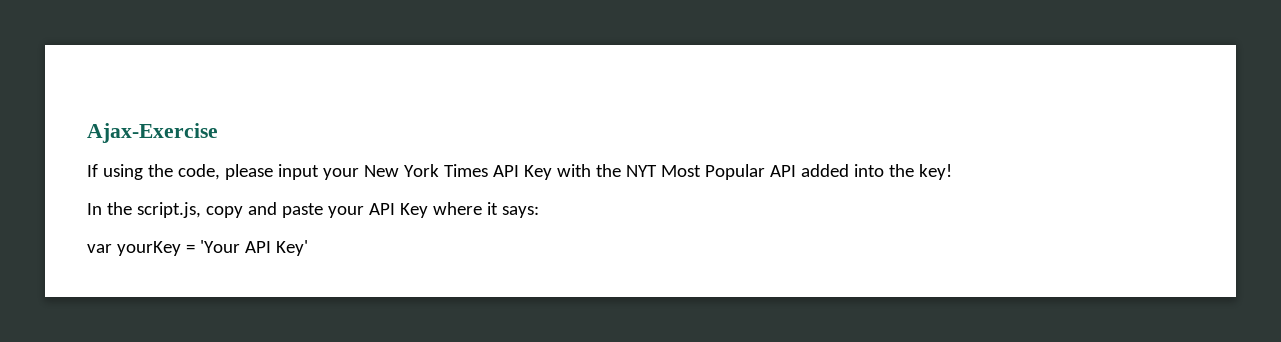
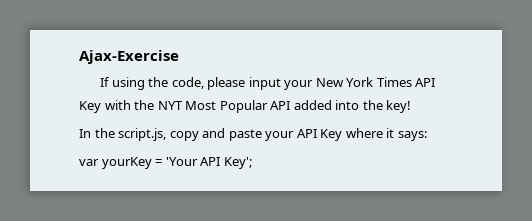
[275,240,308,256] Key' -> [223,157,252,169] Key';

